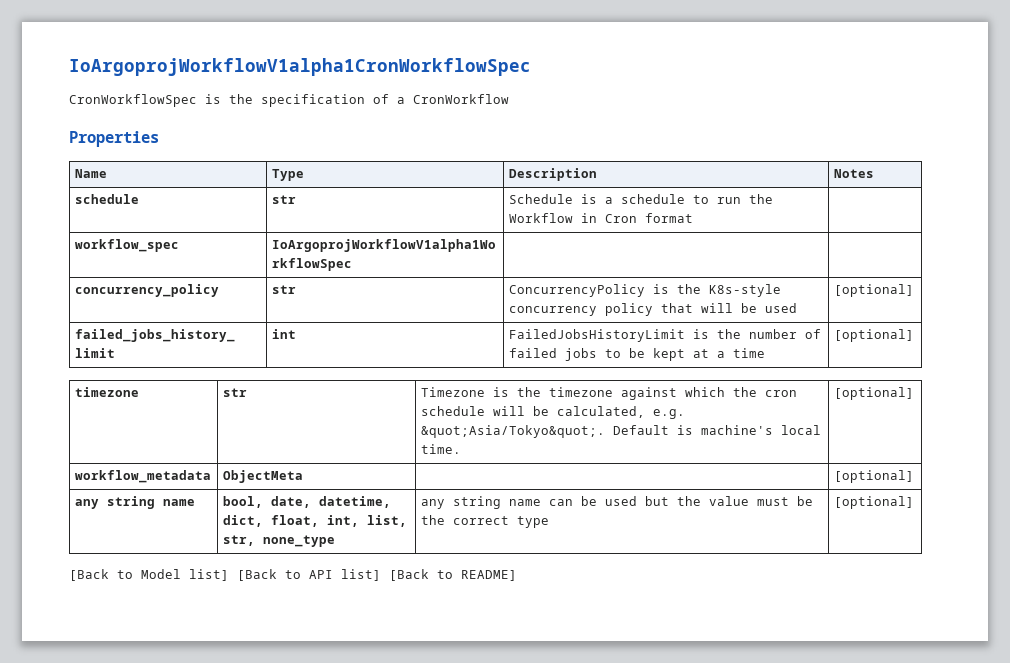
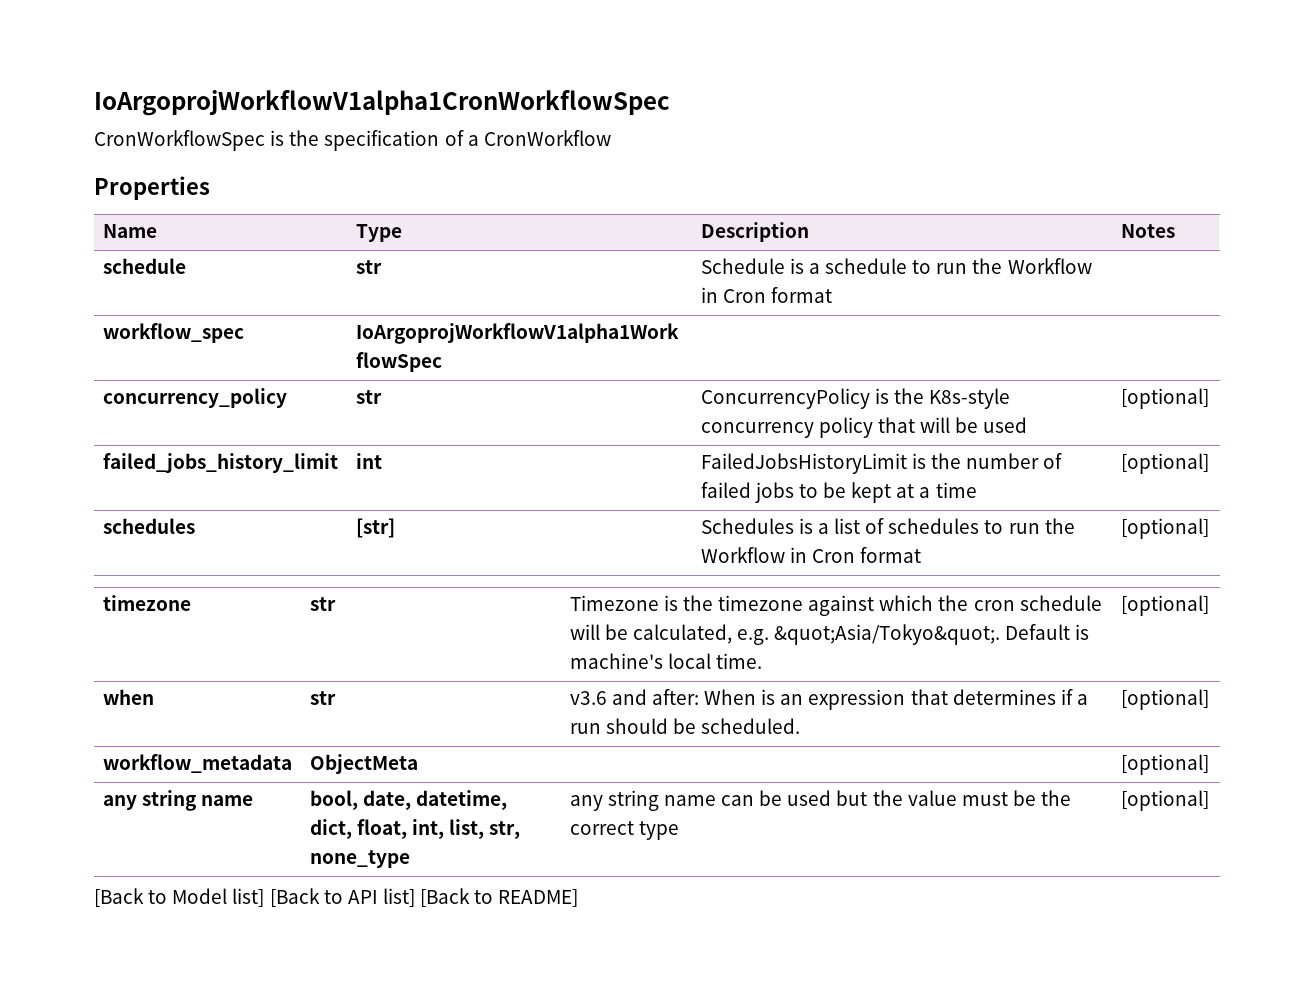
(914, 335) none -> [102,518,195,534] [355,518,395,538] [700,518,1075,534] [700,547,922,563] [1120,518,1209,539] // schedules | [str] | Schedules is a list of schedules to run the Workflow in Cron format | [optional]
(914, 393) none -> [102,689,154,705] [309,691,336,705] [569,689,1088,710] [569,718,801,734] [1120,689,1209,710] // when | str | v3.6 and after: When is an expression that determines if a run should be scheduled. | [optional]

